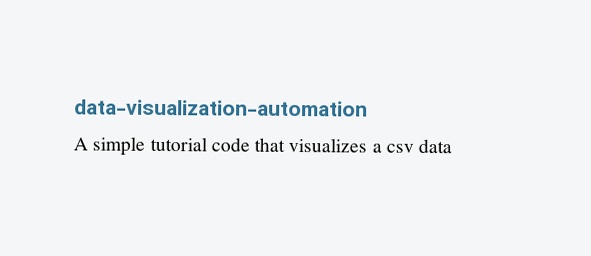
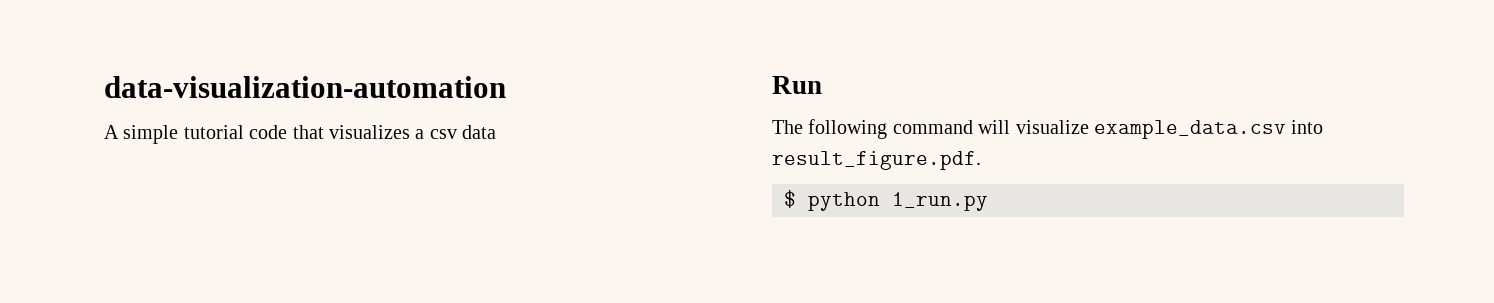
(453, 146) none -> [772,76,822,94] [772,119,1324,139] [772,151,981,170] [784,190,988,211] // Run // The following command will visualize example_data.csv into result_figure.pdf. // $ python 1_run.py

